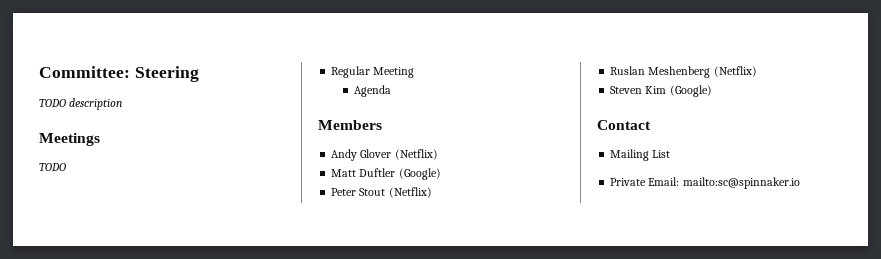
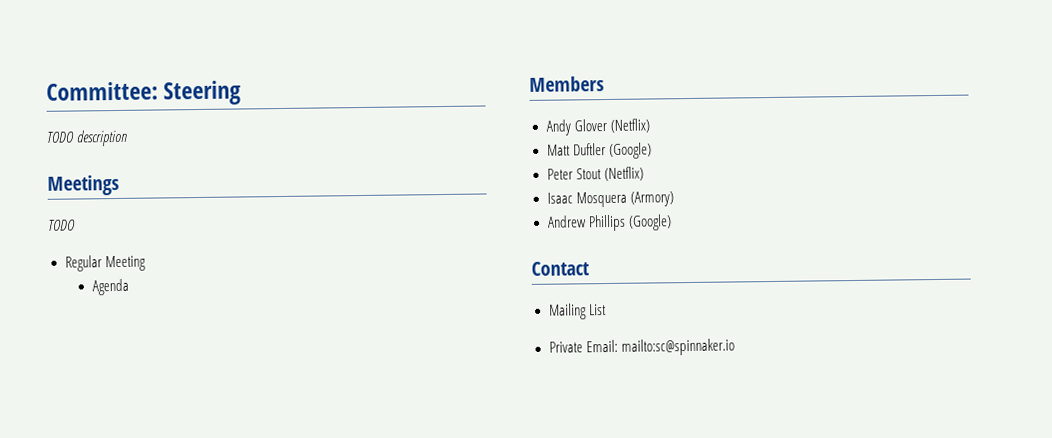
[610,66,757,78] [610,86,667,94] Ruslan Meshenberg (Netflix) // Steven Kim -> [546,191,674,208] [546,214,626,232] Isaac Mosquera (Armory) // Andrew Phillips

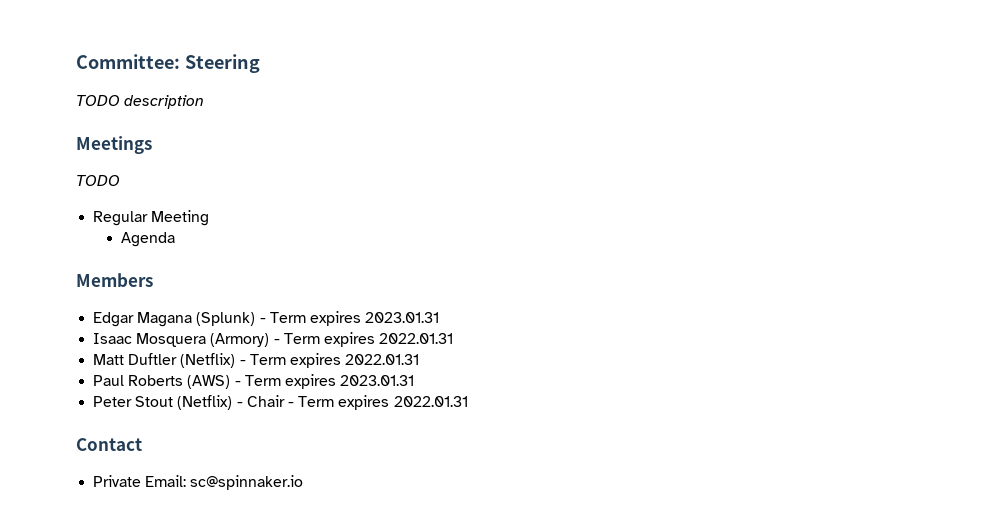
[545,118,650,136] [546,142,652,159] [546,166,644,182] [546,191,674,208] [546,214,672,232] Andy Glover (Netflix) // Matt Duftler (Google) // Peter Stout (Netflix) // Isaac Mosquera (Armory) // Andrew Phillips (Google) -> [93,311,440,327] [93,332,454,347] [93,353,420,368] [93,374,415,389] [93,395,468,410] Edgar Magana (Splunk) - Term expires 2023.01.31 // Isaac Mosquera (Armory) - Term expires 2022.01.31 // Matt Duftler (Netflix) - Term expires 2022.01.31 // Paul Roberts (AWS) - Term expires 2023.01.31 // Peter Stout (Netflix) - Chair - Term expires 2022.01.31
[548,303,607,320] // Mailing List -> (142, 444) none
[620,338,735,356] mailto:sc@spinnaker.io -> [190,475,304,490] sc@spinnaker.io

